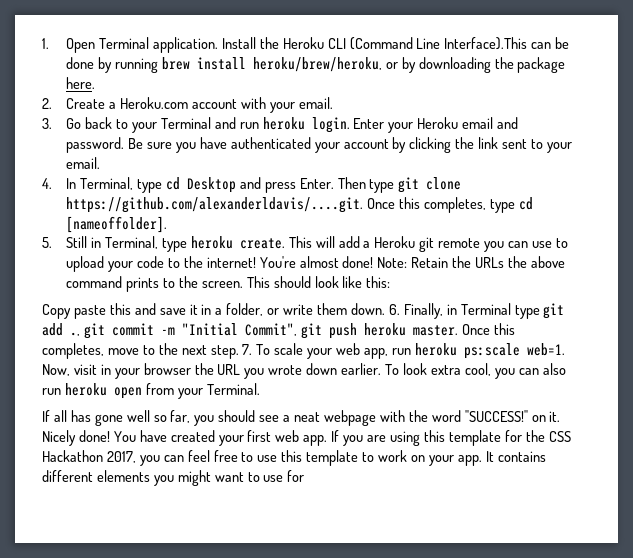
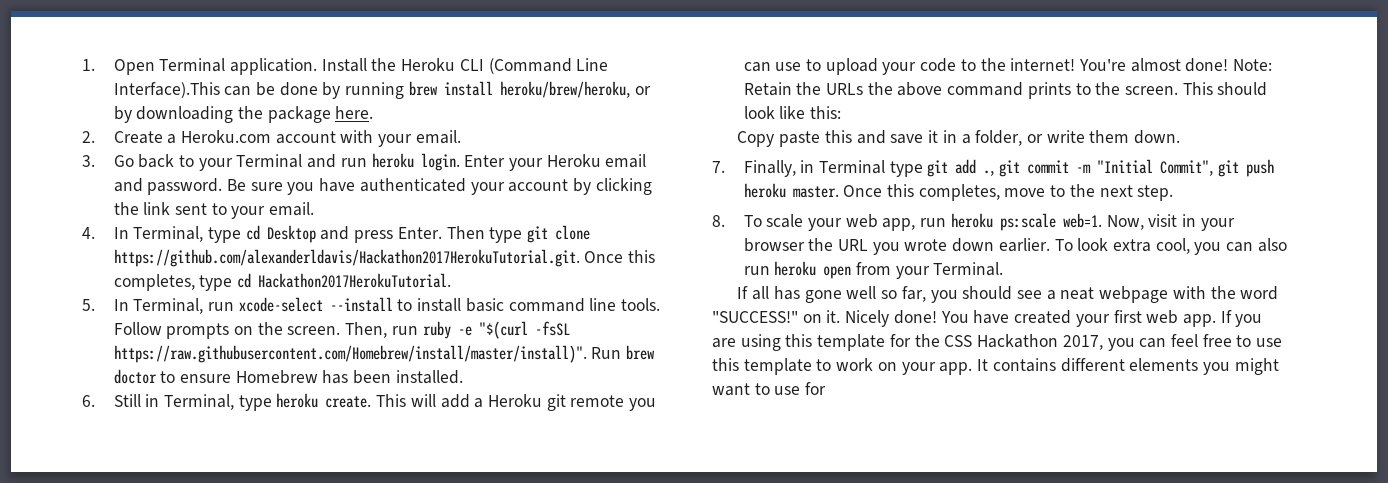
[66,197,364,213] https://github.com/alexanderldavis/....git. -> [113,249,580,267] https://github.com/alexanderldavis/Hackathon2017HerokuTutorial.git.
[66,216,168,233] [42,237,52,248] [nameoffolder]. // 5. -> [257,273,451,288] [82,297,661,314] [113,321,570,339] [113,345,655,363] [113,369,463,384] [82,395,95,407] Hackathon2017HerokuTutorial. // 5. In Terminal, run xcode-select --install to install basic command line tools. Follow prompts on the screen. Then, run ruby -e "$(curl -fsSL https://raw.githubusercontent.com/Homebrew/install/master/install)". Run brew doctor to ensure Homebrew has been installed. // 6.
[388,304,400,315] 6. -> [712,161,725,173] // 7.
[242,344,253,355] 7. -> [712,215,725,227] // 8.

